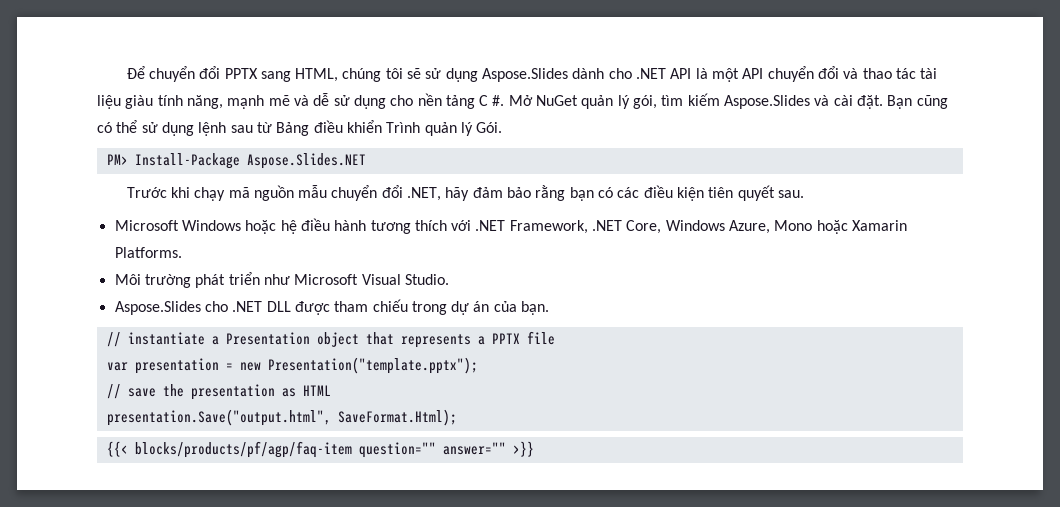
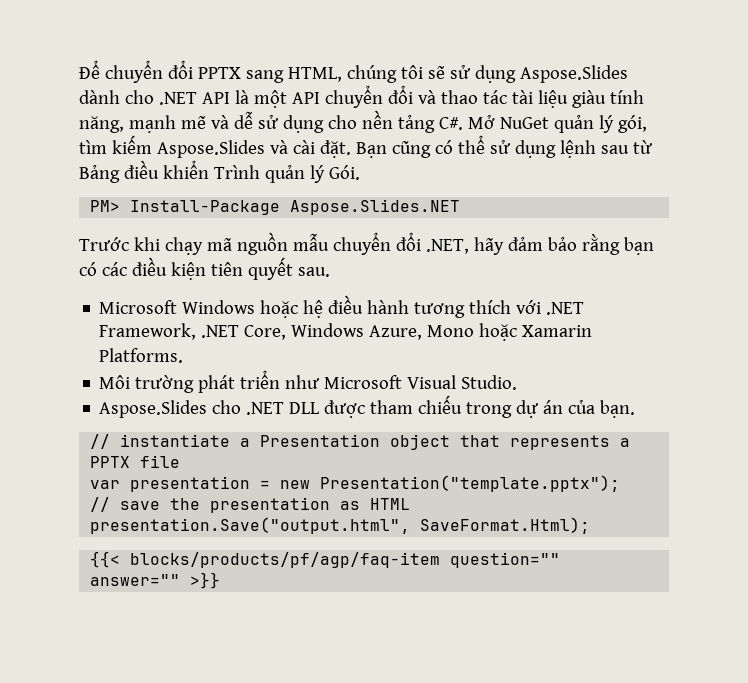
[479,95,505,106] C #. -> [438,117,463,130] C#.

